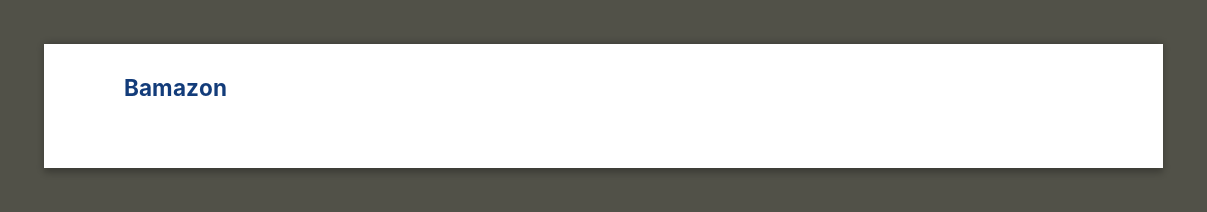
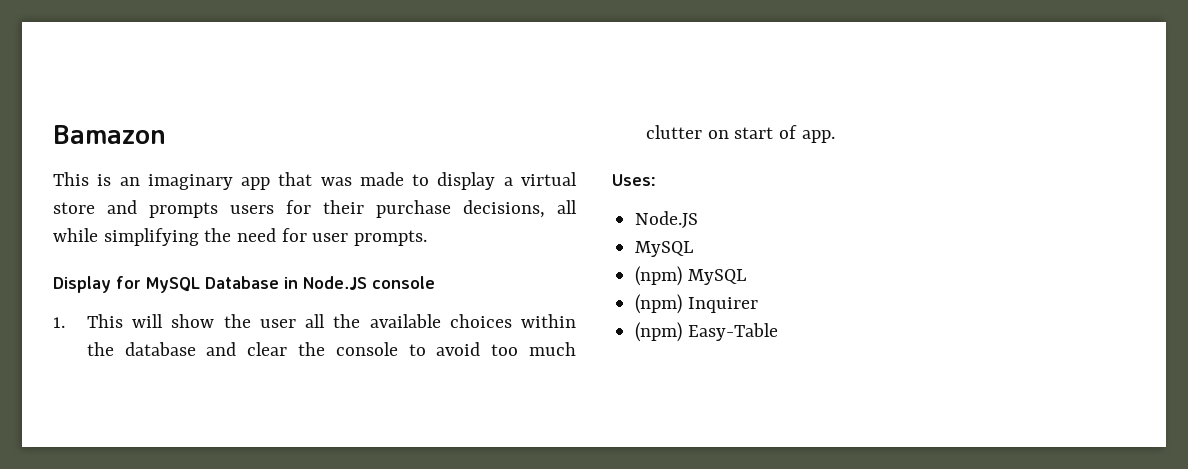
(227, 87) none -> [53,172,577,190] [53,200,577,218] [53,228,428,246] [53,276,435,293] [53,314,576,328] [86,342,576,356] [645,125,835,143] [612,174,656,186] [635,211,699,228] [635,241,694,257] [635,266,746,286] [635,294,758,314] [635,322,778,342] // This is an imaginary app that was made to display a virtual store and prompts users for their purchase decisions, all while simplifying the need for user prompts. // Display for MySQL Database in Node.JS console // 1. This will show the user all the available choices within the database and clear the console to avoid too much clutter on start of app. // Uses: // Node.JS // MySQL // (npm) MySQL // (npm) Inquirer // (npm) Easy-Table

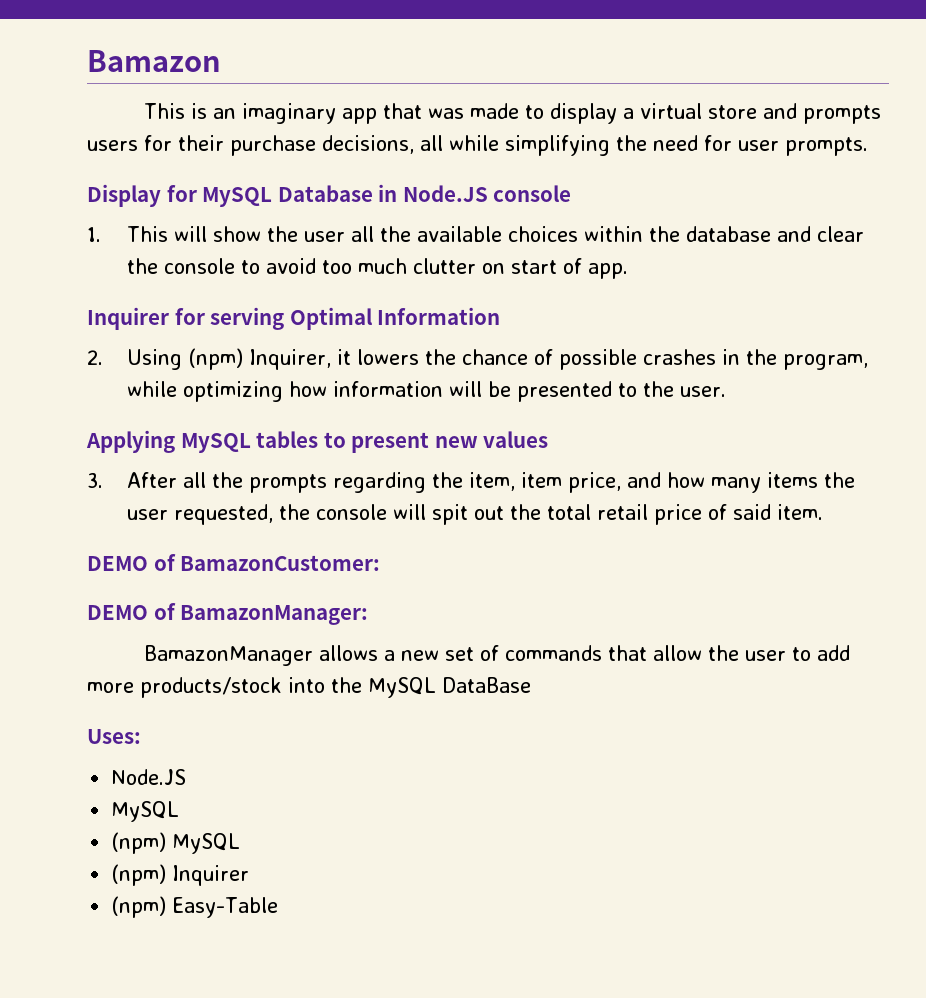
(835, 136) none -> [87,307,501,330] [87,348,869,370] [127,381,727,402] [86,430,549,453] [87,472,856,493] [127,504,824,525] [87,554,381,571] [87,603,369,625] [143,645,850,666] [87,677,531,698] // Inquirer for serving Optimal Information // 2. Using (npm) Inquirer, it lowers the chance of possible crashes in the program, while optimizing how information will be presented to the user. // Applying MySQL tables to present new values // 3. After all the prompts regarding the item, item price, and how many items the user requested, the console will spit out the total retail price of said item. // DEMO of BamazonCustomer: // DEMO of BamazonManager: // BamazonManager allows a new set of commands that allow the user to add more products/stock into the MySQL DataBase

